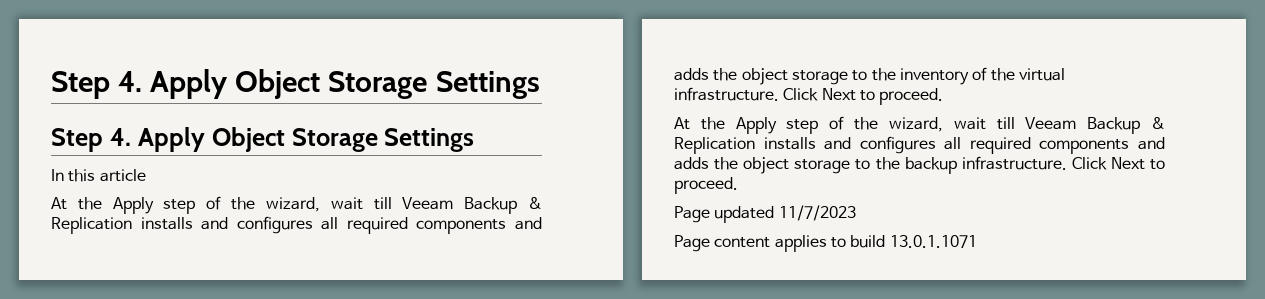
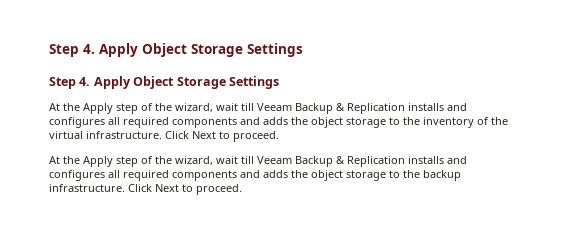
[51,169,146,182] // In this article -> (279, 82) none
[674,205,856,223] [674,235,977,252] // Page updated 11/7/2023 // Page content applies to build 13.0.1.1071 -> (242, 189) none

